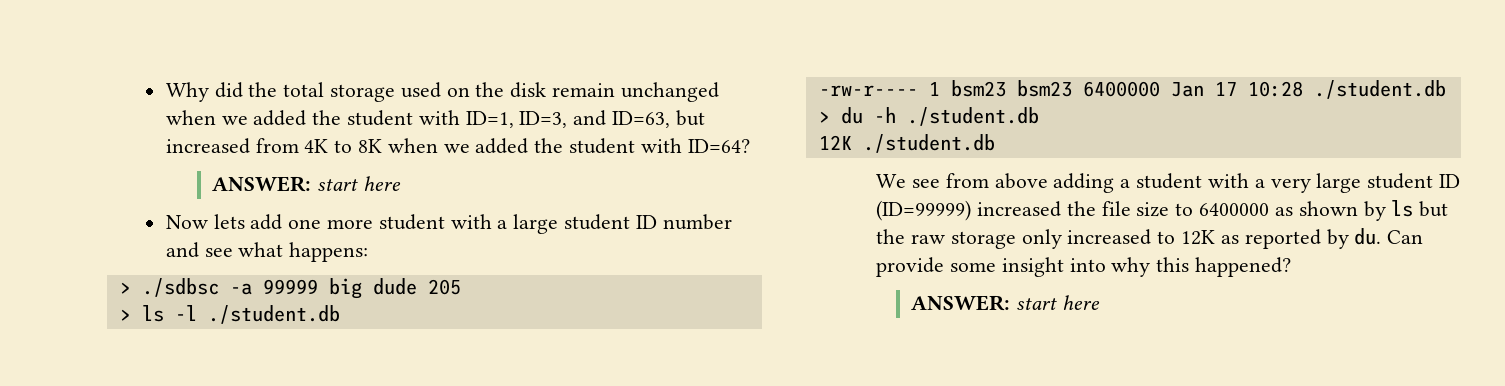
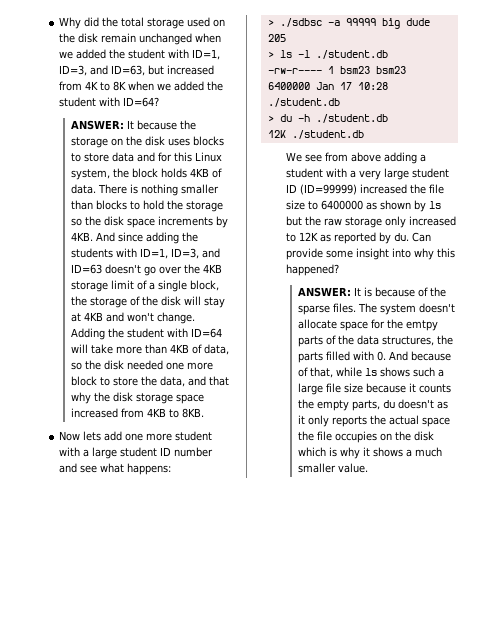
[317,176,402,191] start here -> [127,120,197,130] [71,136,225,148] [71,152,223,162] [71,168,223,180] [71,184,220,196] [71,200,224,212] [71,216,229,228] [71,232,199,244] [71,248,221,259] [71,264,223,276] [71,280,220,292] [71,296,226,308] [71,312,196,324] [71,328,223,340] [71,344,230,355] [71,360,214,370] [71,376,230,387] [71,392,205,404] [71,408,205,418] It because the storage on the disk uses blocks to store data and for this Linux system, the block holds 4KB of data. There is nothing smaller than blocks to hold the storage so the disk space increments by 4KB. And since adding the students with ID=1, ID=3, and ID=63 doesn't go over the 4KB storage limit of a single block, the storage of the disk will stay at 4KB and won't change. Adding the student with ID=64 will take more than 4KB of data, so the disk needed one more block to store the data, and that why the disk storage space increased from 4KB to 8KB.
[1016,295,1101,310] start here -> [354,287,447,297] [298,303,456,315] [298,319,439,331] [298,335,454,347] [298,351,452,363] [298,367,445,378] [298,383,452,395] [298,399,449,411] [298,415,451,427] [298,431,435,443] [298,447,443,459] [298,463,369,473] It is because of the sparse files. The system doesn't allocate space for the emtpy parts of the data structures, the parts filled with 0. And because of that, while ls shows such a large file size because it counts the empty parts, du doesn't as it only reports the actual space the file occupies on the disk which is why it shows a much smaller value.

